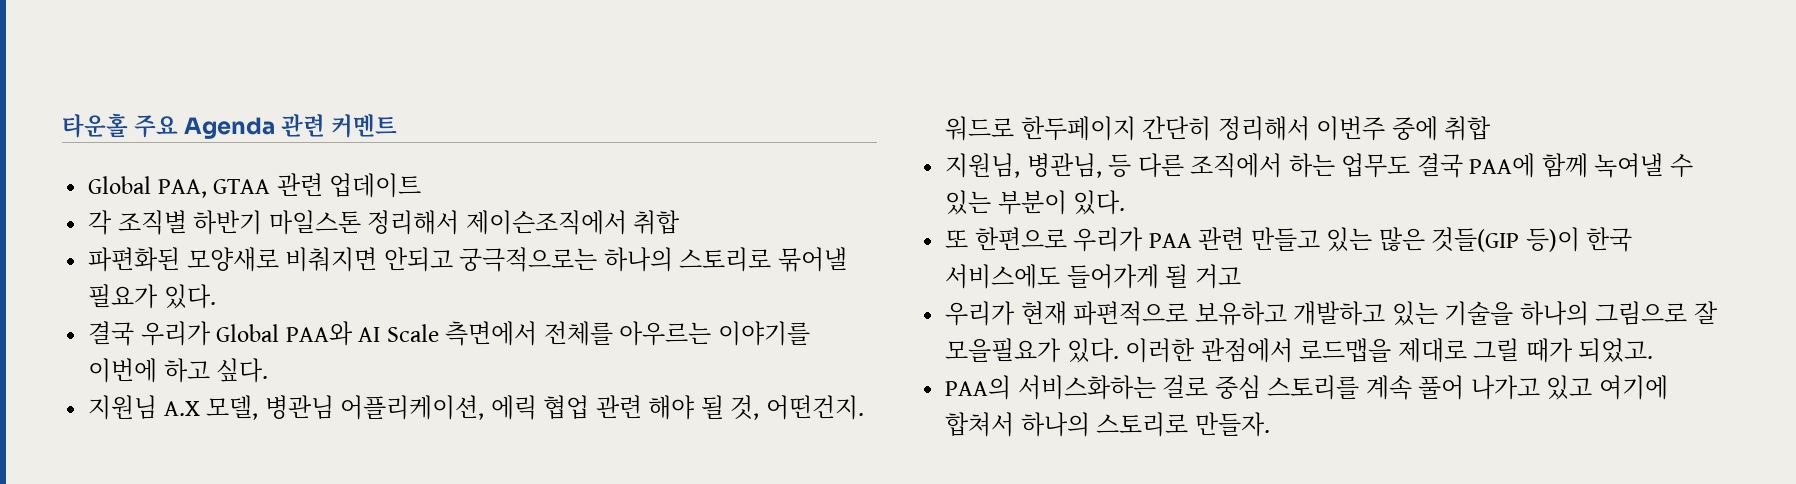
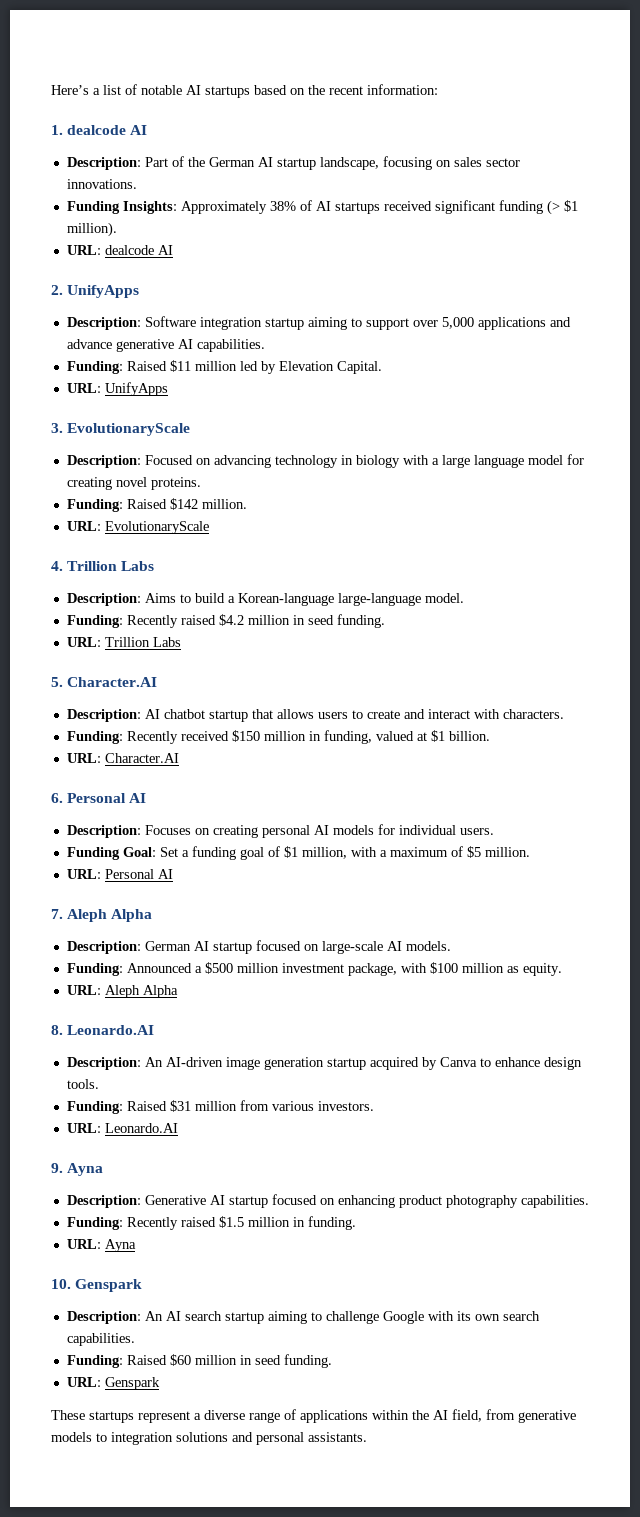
[62,113,398,139] [88,173,422,198] [88,210,681,235] [88,247,847,272] [88,284,216,309] [88,321,810,346] [88,358,269,383] [88,395,864,420] [945,116,1492,141] [945,153,1693,178] [945,190,1126,215] [945,227,1633,252] [945,264,1241,289] [945,301,1718,326] [945,338,1654,363] [945,375,1668,400] [945,412,1270,437] 타운홀 주요 Agenda 관련 커멘트 // Global PAA, GTAA 관련 업데이트 // 각 조직별 하반기 마일스톤 정리해서 제이슨조직에서 취합 // 파편화된 모양새로 비춰지면 안되고 궁극적으로는 하나의 스토리로 묶어낼 필요가 있다. // 결국 우리가 Global PAA와 AI Scale 측면에서 전체를 아우르는 이야기를 이번에 하고 싶다. // 지원님 A.X 모델, 병관님 어플리케이션, 에릭 협업 관련 해야 될 것, 어떤건지. 워드로 한두페이지 간단히 정리해서 이번주 중에 취합 // 지원님, 병관님, 등 다른 조직에서 하는 업무도 결국 PAA에 함께 녹여낼 수 있는 부분이 있다. // 또 한편으로 우리가 PAA 관련 만들고 있는 많은 것들(GIP 등)이 한국 서비스에도 들어가게 될 거고 // 우리가 현재 파편적으로 보유하고 개발하고 있는 기술을 하나의 그림으로 잘 모을필요가 있다. 이러한 관점에서 로드맵을 제대로 그릴 때가 되었고. // PAA의 서비스화하는 걸로 중심 스토리를 계속 풀어 나가고 있고 여기에 합쳐서 하나의 스토리로 만들자. -> [51,84,438,98] [51,125,148,135] [66,156,520,170] [66,179,137,189] [66,200,578,215] [66,222,117,237] [66,245,173,255] [51,285,140,298] [66,316,571,330] [66,339,265,352] [66,360,382,374] [66,382,168,396] [51,423,191,436] [66,454,584,468] [66,477,201,490] [66,498,247,512] [66,521,209,534] [51,561,155,571] [66,593,464,606] [66,614,385,628] [66,637,181,647] [51,677,158,687] [66,709,564,722] [66,730,490,744] [66,753,179,763] [51,793,147,803] [66,824,494,838] [66,846,530,860] [66,869,173,879] [51,909,153,922] [66,940,451,954] [66,962,562,976] [66,985,178,998] [51,1025,155,1035] [66,1057,582,1070] [66,1079,99,1089] [66,1100,374,1114] [66,1123,178,1133] [51,1163,104,1176] [66,1194,589,1208] [66,1216,356,1230] [66,1239,136,1252] [51,1279,143,1292] [66,1311,540,1324] [66,1333,135,1346] [66,1354,332,1368] [66,1377,160,1390] [51,1409,576,1423] [51,1432,367,1445] Here’s a list of notable AI startups based on the recent information: // 1. dealcode AI // Description: Part of the German AI startup landscape, focusing on sales sector innovations. // Funding Insights: Approximately 38% of AI startups received significant funding (> $1 million). // URL: dealcode AI // 2. UnifyApps // Description: Software integration startup aiming to support over 5,000 applications and advance generative AI capabilities. // Funding: Raised $11 million led by Elevation Capital. // URL: UnifyApps // 3. EvolutionaryScale // Description: Focused on advancing technology in biology with a large language model for creating novel proteins. // Funding: Raised $142 million. // URL: EvolutionaryScale // 4. Trillion Labs // Description: Aims to build a Korean-language large-language model. // Funding: Recently raised $4.2 million in seed funding. // URL: Trillion Labs // 5. Character.AI // Description: AI chatbot startup that allows users to create and interact with characters. // Funding: Recently received $150 million in funding, valued at $1 billion. // URL: Character.AI // 6. Personal AI // Description: Focuses on creating personal AI models for individual users. // Funding Goal: Set a funding goal of $1 million, with a maximum of $5 million. // URL: Personal AI // 7. Aleph Alpha // Description: German AI startup focused on large-scale AI models. // Funding: Announced a $500 million investment package, with $100 million as equity. // URL: Aleph Alpha // 8. Leonardo.AI // Description: An AI-driven image generation startup acquired by Canva to enhance design tools. // Funding: Raised $31 million from various investors. // URL: Leonardo.AI // 9. Ayna // Description: Generative AI startup focused on enhancing product photography capabilities. // Funding: Recently raised $1.5 million in funding. // URL: Ayna // 10. Genspark // Description: An AI search startup aiming to challenge Google with its own search capabilities. // Funding: Raised $60 million in seed funding. // URL: Genspark // These startups represent a diverse range of applications within the AI field, from generative models to integration solutions and personal assistants.

